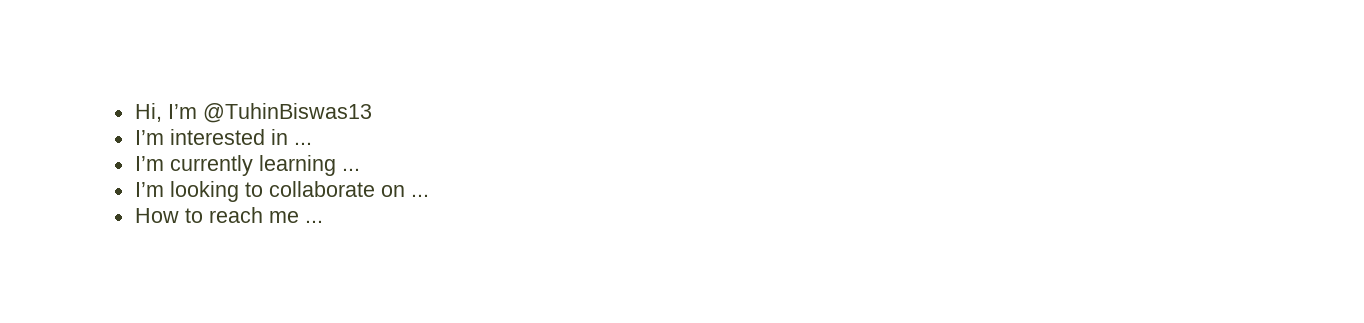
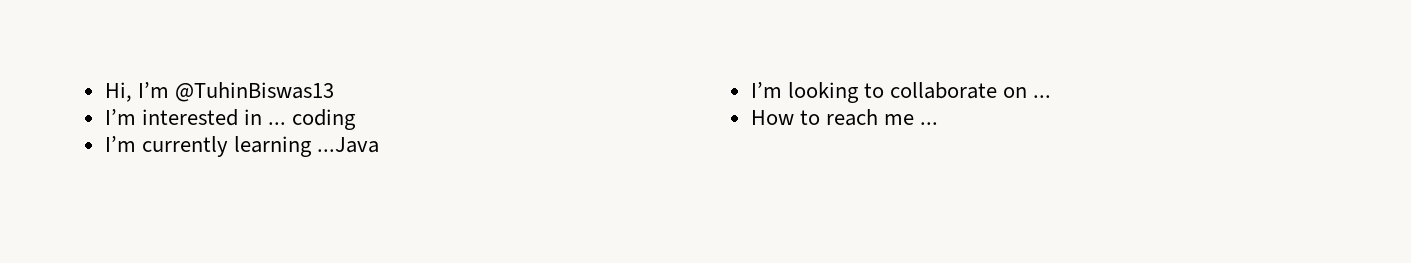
(312, 143) none -> [292,109,357,130] coding
[341,168,360,171] ... -> [316,137,379,153] ...Java

